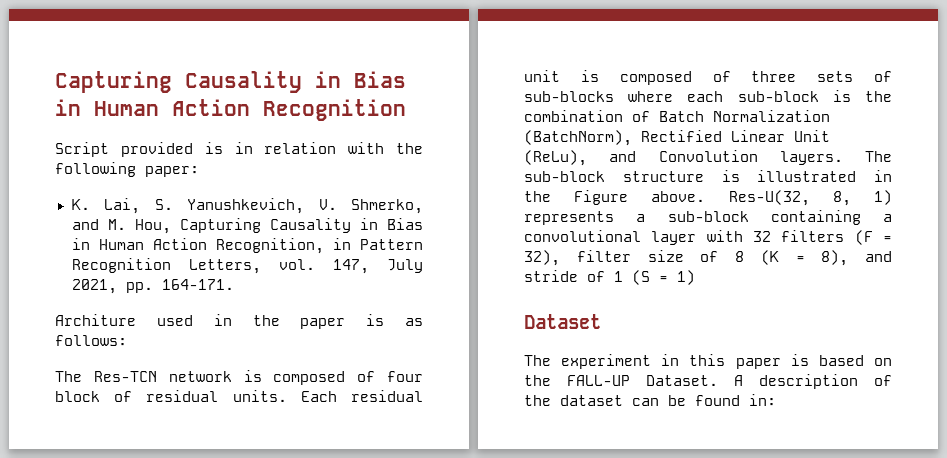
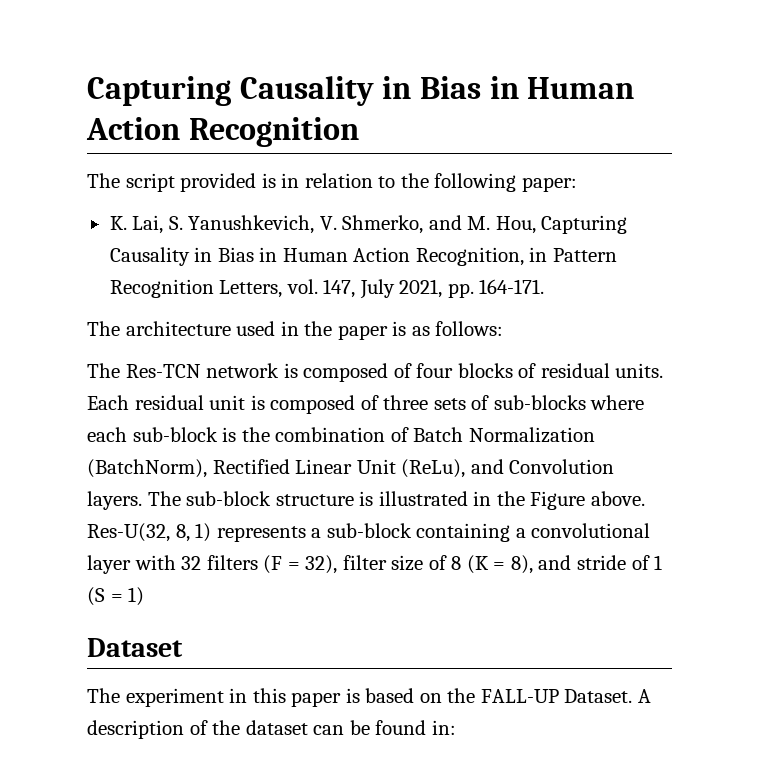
[55,142,109,157] Script -> [87,173,175,192] The script
[348,142,385,154] with -> [378,176,396,188] to
[55,314,136,326] Architure -> [87,321,231,336] The architecture
[55,391,100,402] block -> [457,363,513,378] blocks

